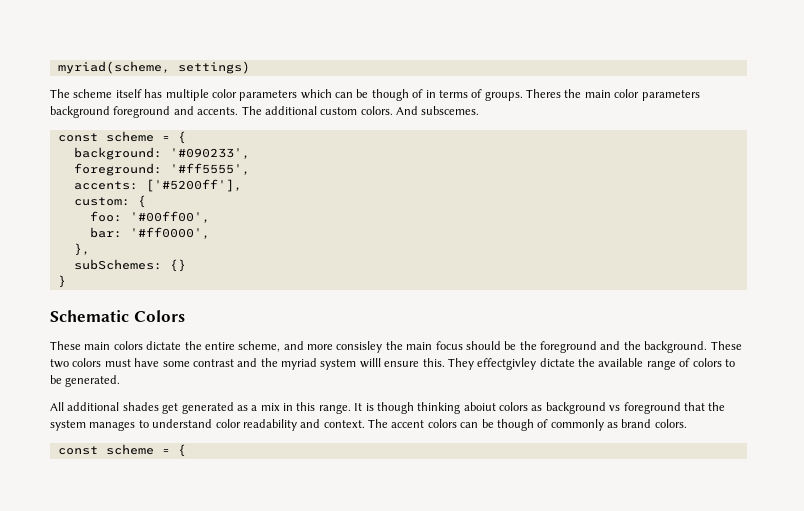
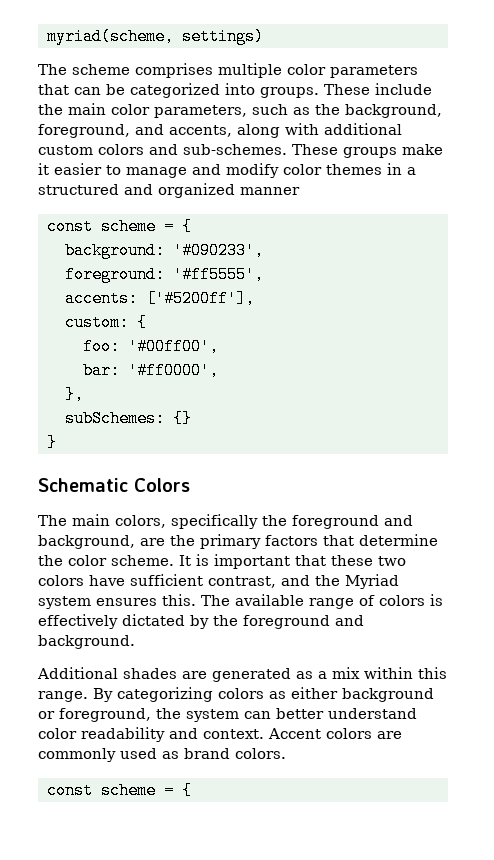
[115,89,163,98] itself has -> [135,63,213,78] comprises
[300,89,700,101] [50,106,480,118] which can be though of in terms of groups. Theres the main color parameters background foreground and accents. The additional custom colors. And subscemes. -> [38,83,432,98] [38,103,442,118] [38,123,402,138] [38,144,443,158] [38,163,416,178] [38,183,300,198] that can be categorized into groups. These include the main color parameters, such as the background, foreground, and accents, along with additional custom colors and sub-schemes. These groups make it easier to manage and modify color themes in a structured and organized manner
[50,341,742,353] [50,358,735,370] [50,375,121,387] [50,402,179,414] These main colors dictate the entire scheme, and more consisley the main focus should be the foreground and the background. These two colors must have some contrast and the myriad system willl ensure this. They effectgivley dictate the available range of colors to be generated. // All additional shades get -> [38,514,413,529] [38,534,438,549] [38,554,406,569] [38,574,399,589] [38,594,443,609] [38,614,364,629] [38,635,135,649] [37,667,207,679] The main colors, specifically the foreground and background, are the primary factors that determine the color scheme. It is important that these two colors have sufficient contrast, and the Myriad system ensures this. The available range of colors is effectively dictated by the foreground and background. // Additional shades are
[283,403,293,411] in -> [364,667,413,679] within
[354,402,726,414] [50,420,149,431] It is though thinking aboiut colors as background vs foreground that the system manages to -> [93,687,434,702] [38,708,324,722] By categorizing colors as either background or foreground, the system can better
[368,419,604,431] The accent colors can be though of commonly -> [268,728,402,739] [38,748,157,762] Accent colors are commonly used

